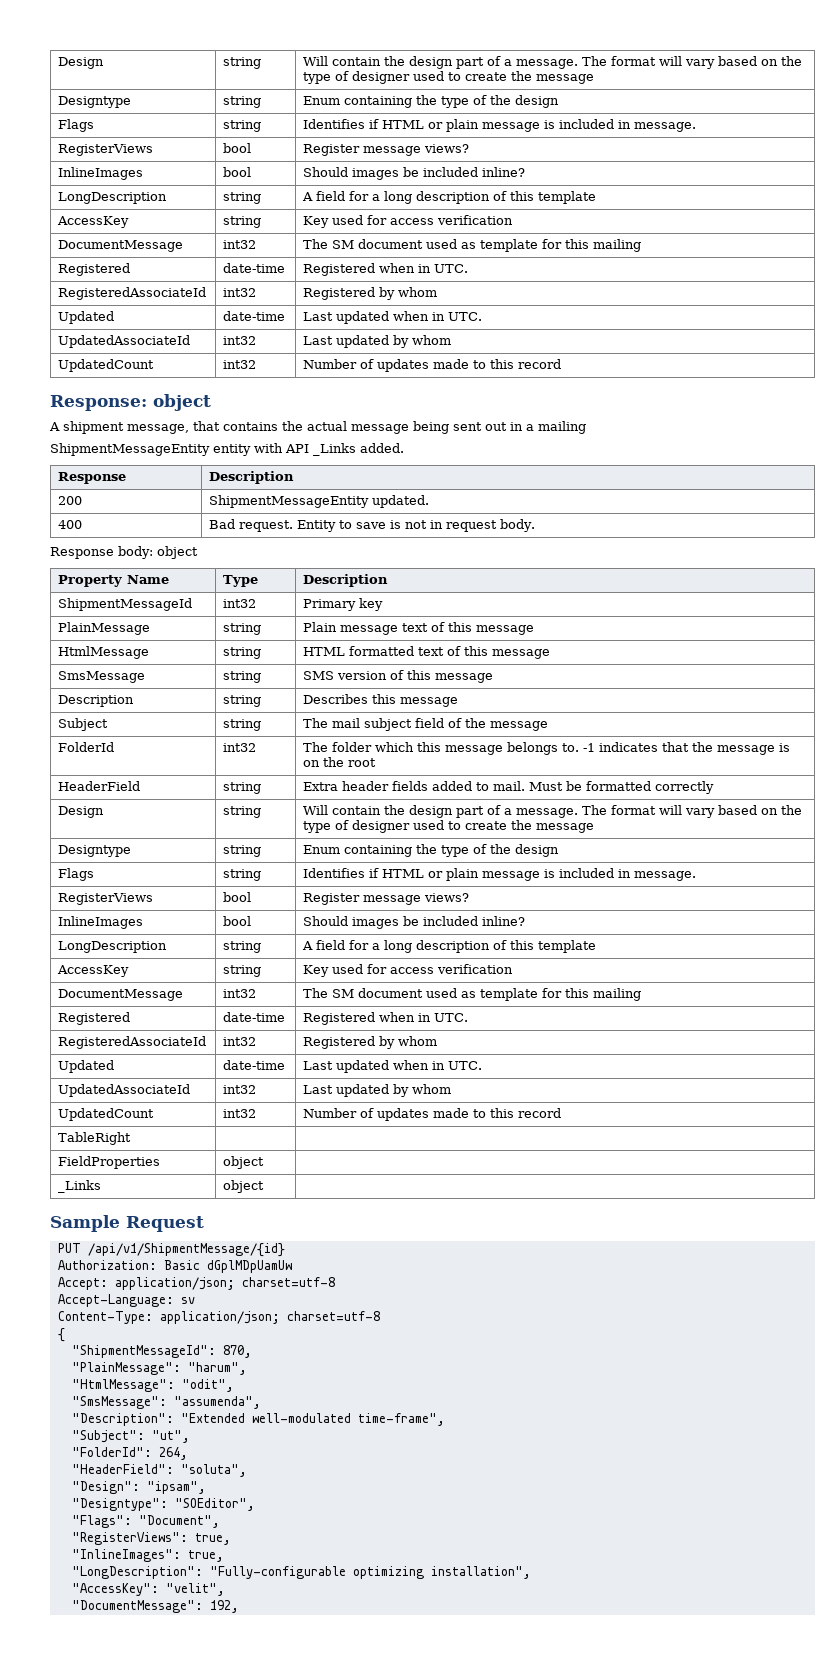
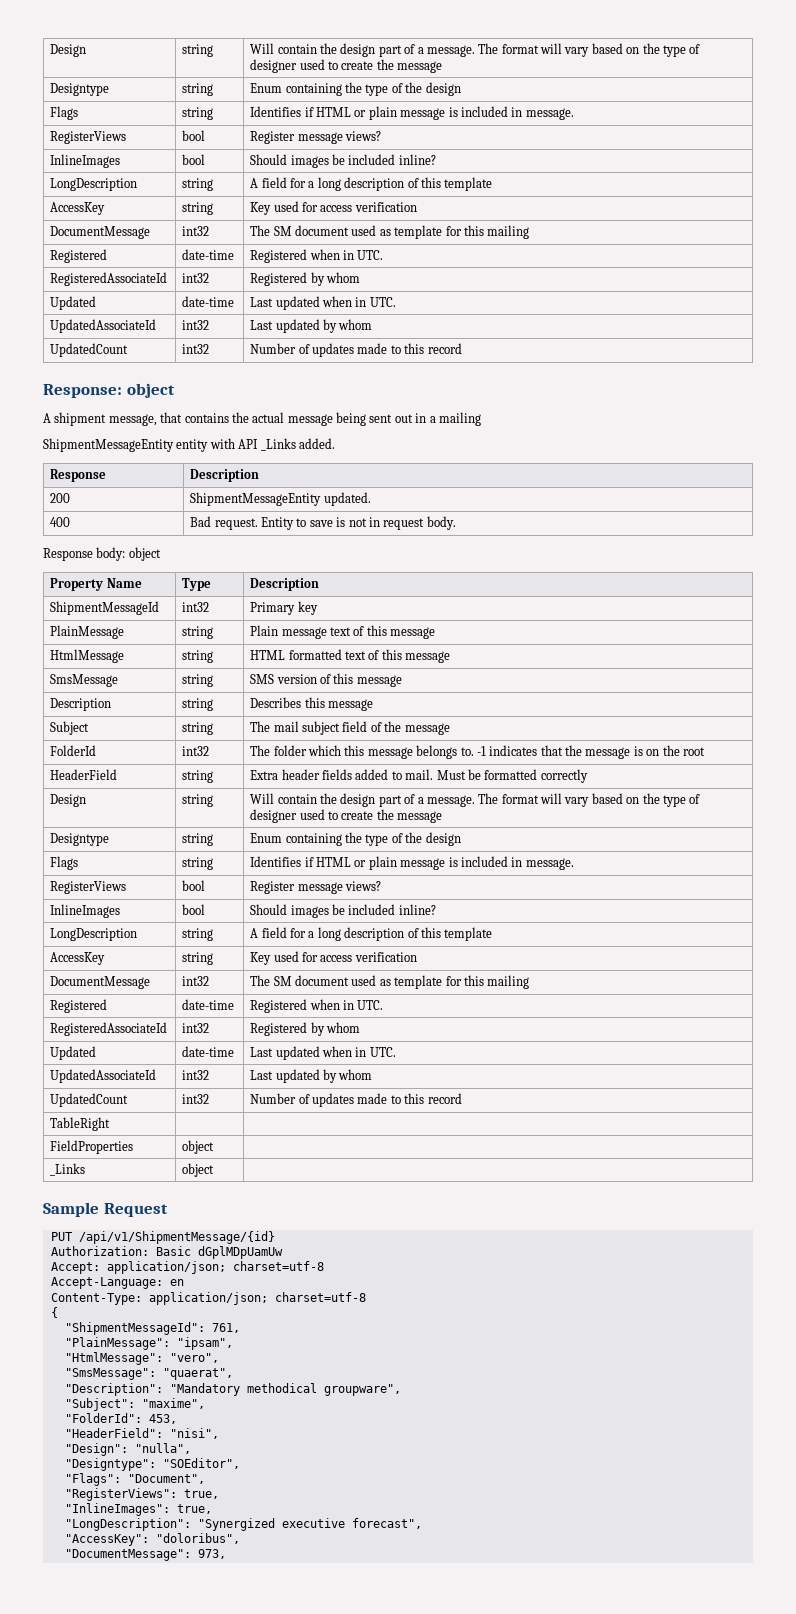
[180,1297,195,1304] sv -> [169,1279,184,1286] en
[222,1345,252,1358] 870, -> [211,1323,240,1333] 761,
[187,1362,247,1375] "harum", -> [176,1337,233,1350] "ipsam",
[181,1379,234,1392] "odit", -> [169,1353,219,1363] "vero",
[173,1396,261,1409] "assumenda", -> [162,1368,233,1380] "quaerat",
[180,1413,445,1426] "Extended well-modulated time-frame", -> [169,1383,401,1396] "Mandatory methodical groupware",
[151,1430,190,1443] "ut", -> [141,1398,205,1409] "maxime",
[158,1447,188,1460] 264, -> [148,1414,177,1424] 453,
[180,1464,247,1477] "soluta", -> [169,1428,219,1439] "nisi",
[146,1481,206,1494] "ipsam", -> [134,1443,191,1454] "nulla",
[209,1566,531,1579] "Fully-configurable optimizing installation", -> [197,1518,422,1531] "Synergized executive forecast",
[165,1583,225,1596] "velit", -> [155,1533,240,1544] "doloribus",
[209,1600,239,1613] 192, -> [197,1549,226,1559] 973,

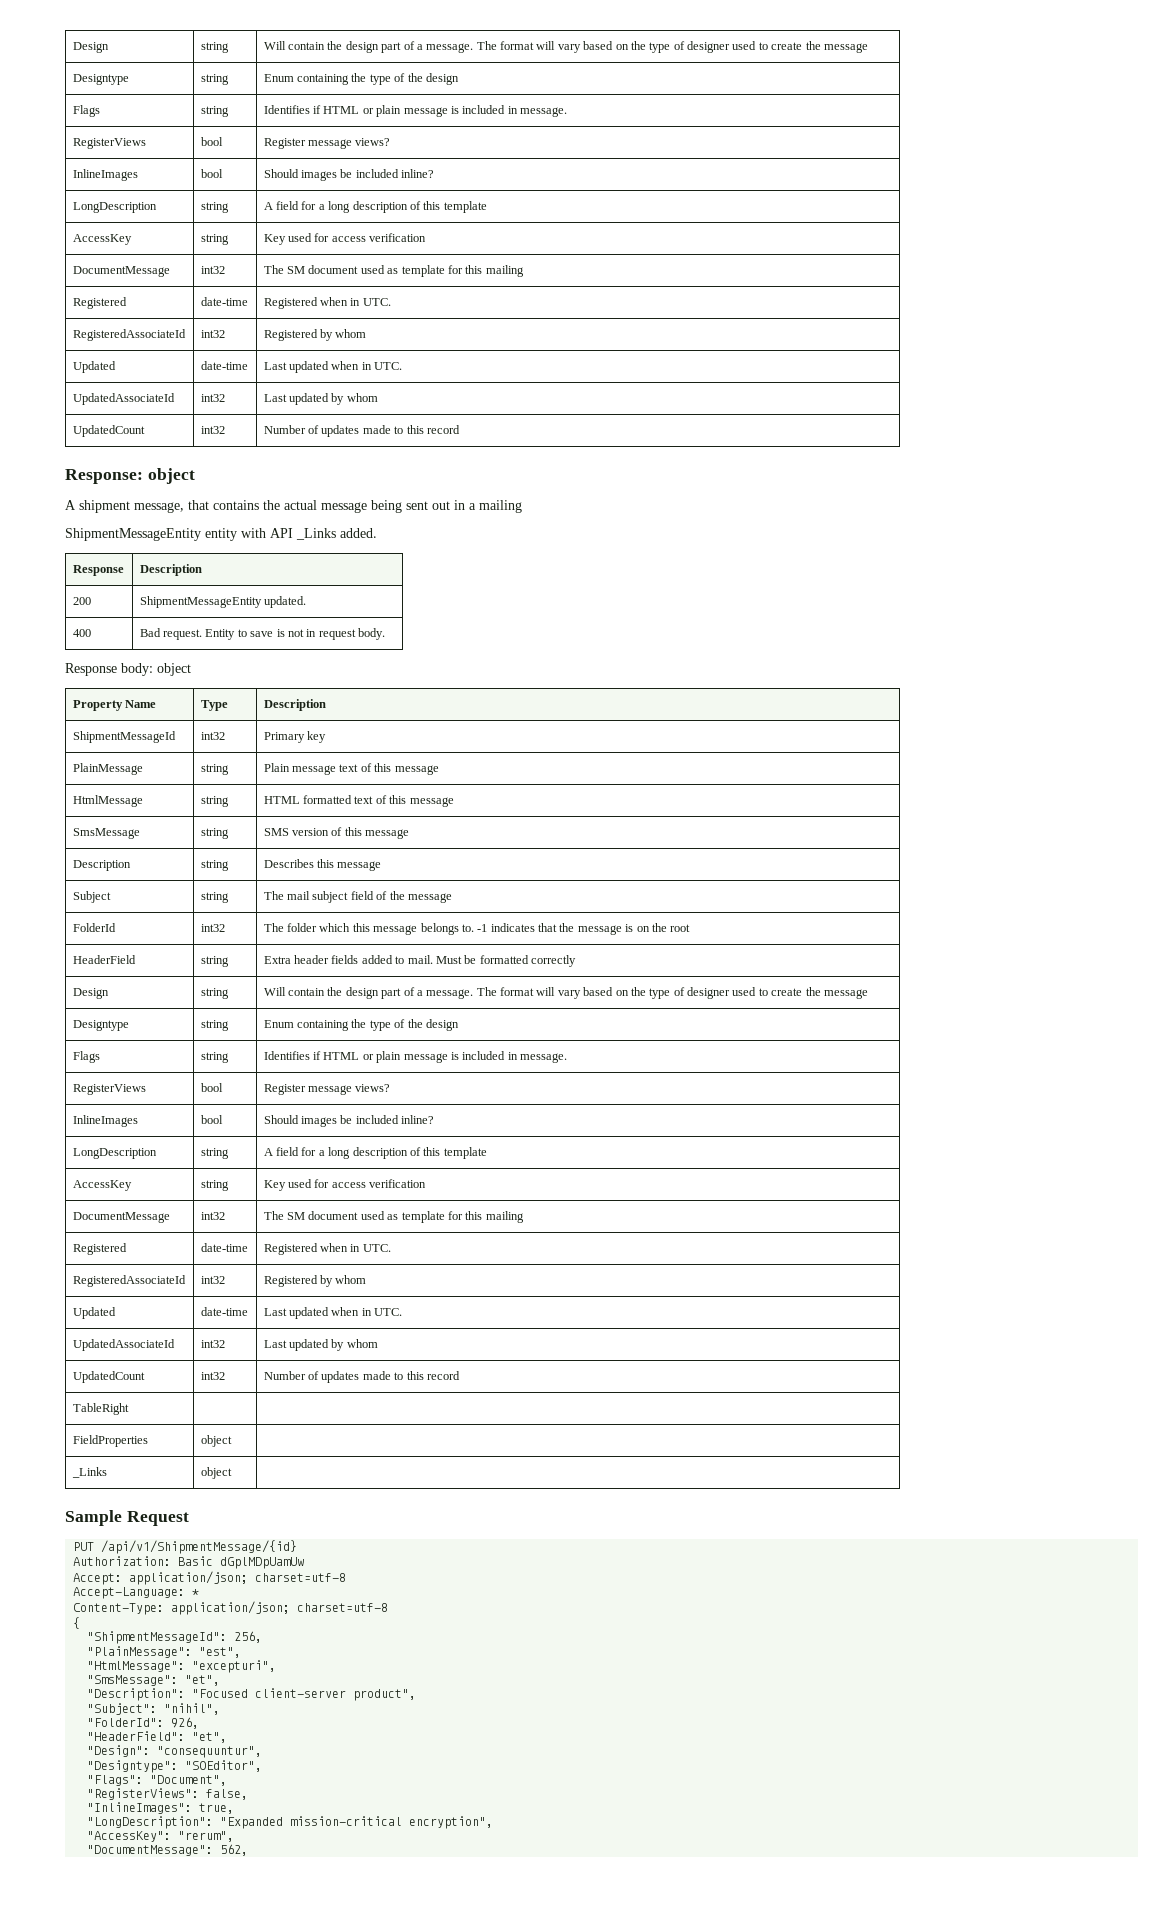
[169,1279,184,1286] en -> [192,1589,200,1596] *
[211,1323,240,1333] 761, -> [234,1631,263,1643] 256,
[176,1337,233,1350] "ipsam", -> [199,1647,242,1658] "est",
[169,1353,219,1363] "vero", -> [192,1660,277,1673] "excepturi",
[162,1368,233,1380] "quaerat", -> [185,1675,221,1686] "et",
[169,1383,401,1396] "Mandatory methodical groupware", -> [192,1688,417,1701] "Focused client-server product",
[141,1398,205,1409] "maxime", -> [164,1703,221,1715] "nihil",
[148,1414,177,1424] 453, -> [171,1717,200,1729] 926,
[169,1428,219,1439] "nisi", -> [192,1732,228,1743] "et",
[134,1443,191,1454] "nulla", -> [157,1746,263,1758] "consequuntur",
[183,1489,219,1499] true, -> [206,1789,249,1800] false,
[197,1518,422,1531] "Synergized executive forecast", -> [220,1816,494,1829] "Expanded mission-critical encryption",
[155,1533,240,1544] "doloribus", -> [178,1831,235,1842] "rerum",
[197,1549,226,1559] 973, -> [220,1844,249,1856] 562,

